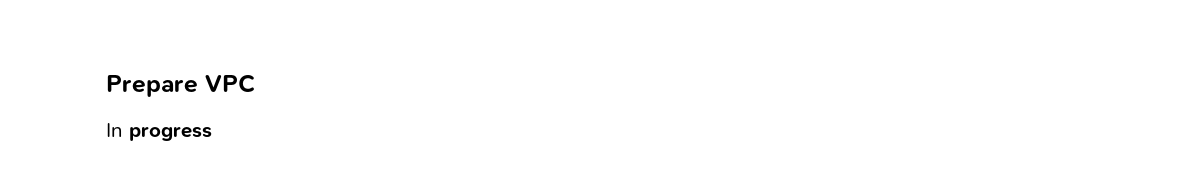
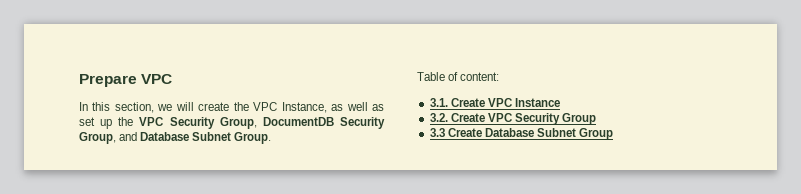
[128,126,212,141] progress -> [92,102,384,113] [79,117,385,129] [79,132,272,144] [417,72,500,81] [429,98,560,107] [429,113,597,125] [429,128,614,140] this section, we will create the VPC Instance, as well as set up the VPC Security Group, DocumentDB Security Group, and Database Subnet Group. // Table of content: // 3.1. Create VPC Instance // 3.2. Create VPC Security Group // 3.3 Create Database Subnet Group

